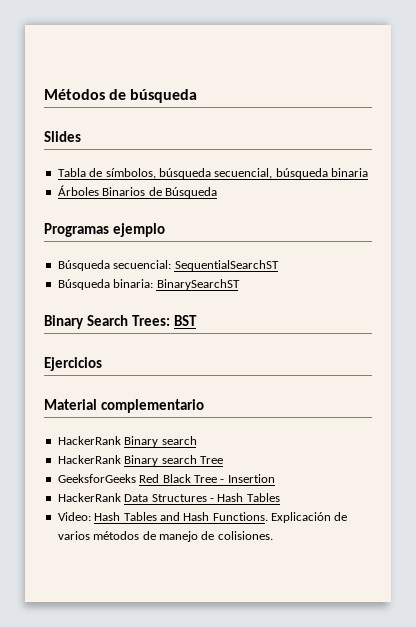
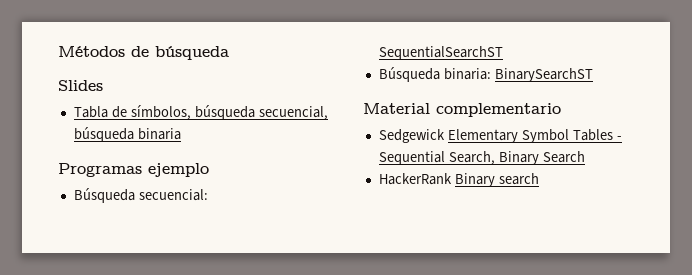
[57,185,217,198] // Árboles Binarios de Búsqueda -> (181, 134) none
[44,315,197,329] [44,357,102,371] [44,399,204,413] [57,436,197,447] [57,455,223,466] [57,474,275,483] [57,493,280,502] [57,512,348,523] [57,531,273,542] Binary Search Trees: BST // Ejercicios // Material complementario // HackerRank Binary search // HackerRank Binary search Tree // GeeksforGeeks Red Black Tree - Insertion // HackerRank Data Structures - Hash Tables // Video: Hash Tables and Hash Functions. Explicación de varios métodos de manejo de colisiones. -> [363,103,561,117] [378,129,622,143] [378,151,585,165] [378,173,539,187] Material complementario // Sedgewick Elementary Symbol Tables - Sequential Search, Binary Search // HackerRank Binary search

